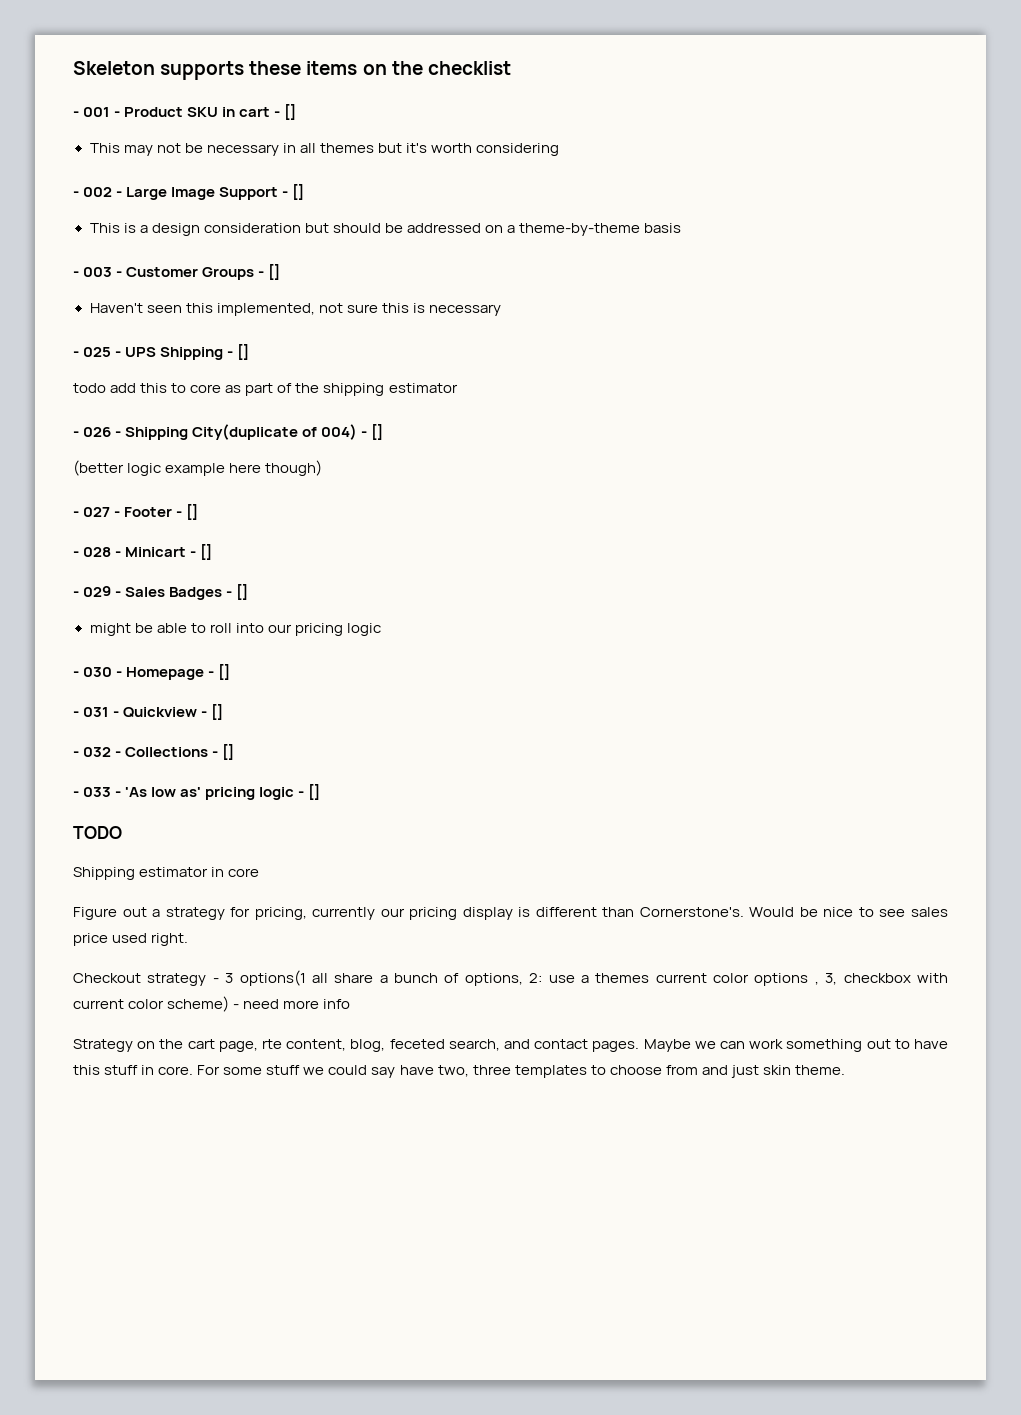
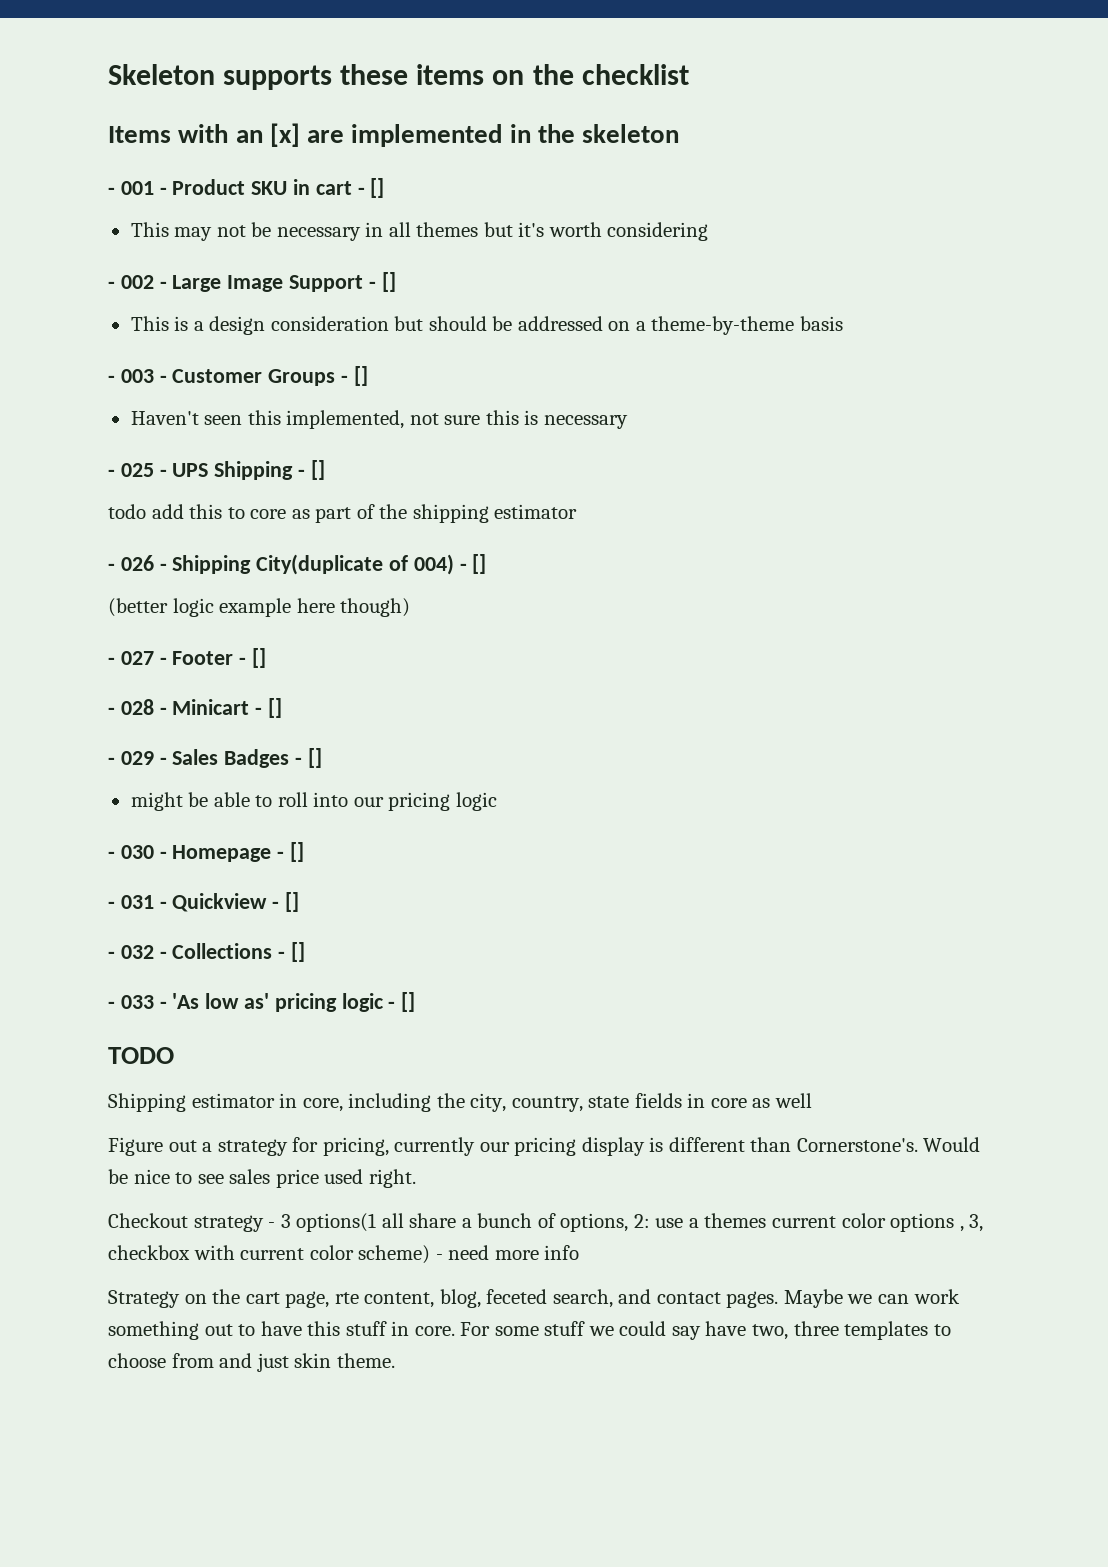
(511, 68) none -> [108,123,680,147] // Items with an [x] are implemented in the skeleton
[228,868,260,877] core -> [302,1093,812,1112] core, including the city, country, state fields in core as well

